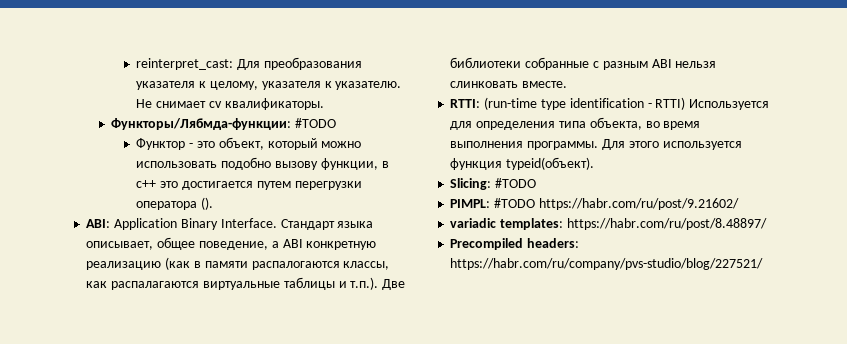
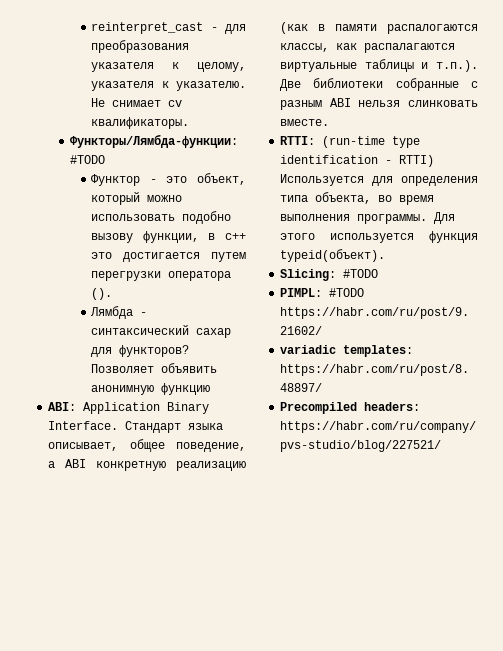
[136,58,261,70] reinterpret_cast: Для -> [91,22,246,34] reinterpret_cast - для
[111,118,292,130] Функторы/Лябмда-функции: -> [69,134,238,148] Функторы/Лямбда-функции:
(214, 203) none -> [90,306,148,319] [91,325,232,338] [91,345,190,357] [91,363,218,373] [91,383,211,395] // Лямбда - синтаксический сахар для функторов? Позволяет объявить анонимную функцию

